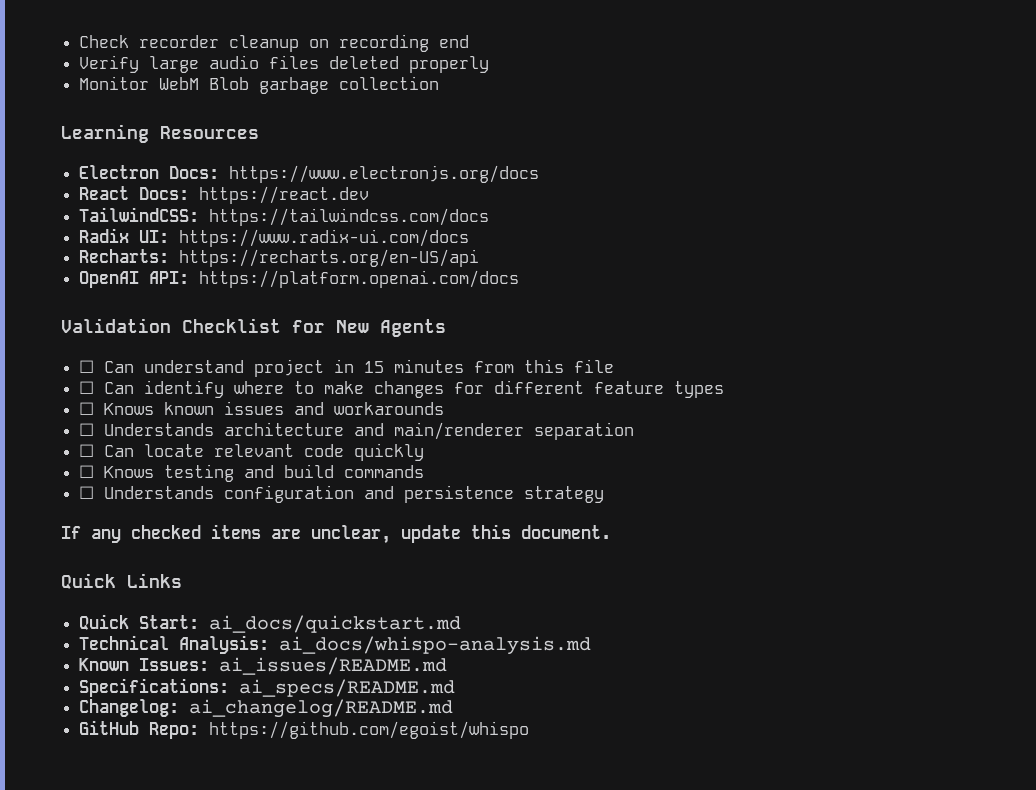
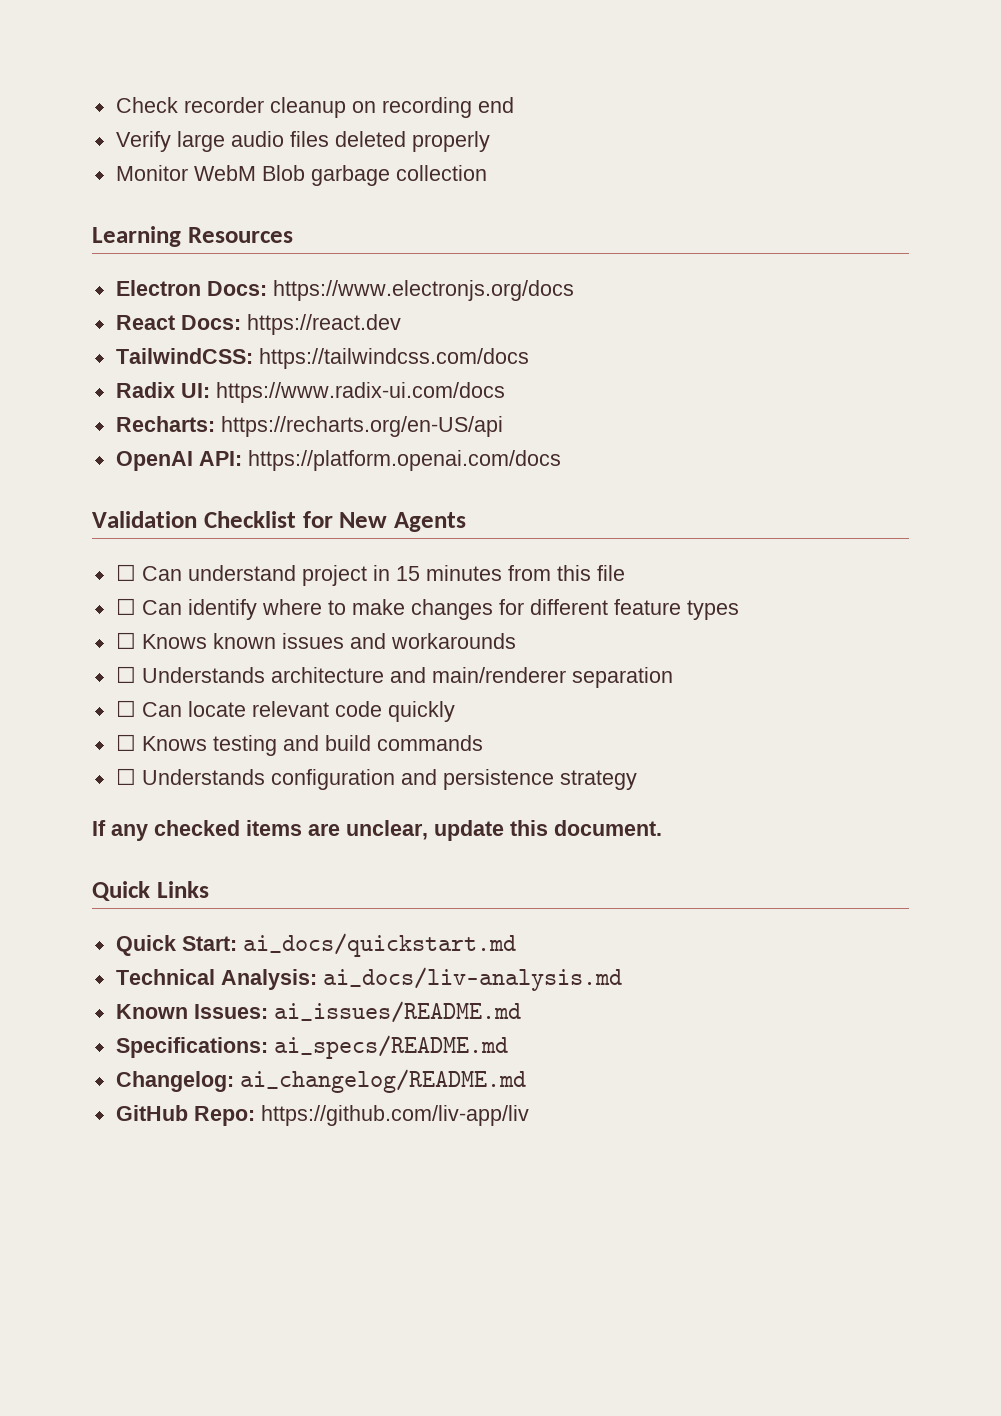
[279,636,592,655] ai_docs/whispo-analysis.md -> [322,967,622,991] ai_docs/liv-analysis.md
[209,721,530,739] https://github.com/egoist/whispo -> [260,1105,529,1126] https://github.com/liv-app/liv

